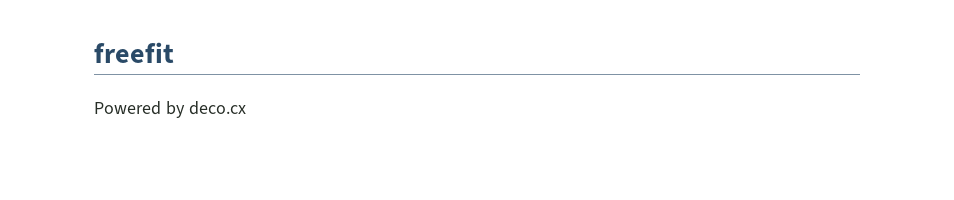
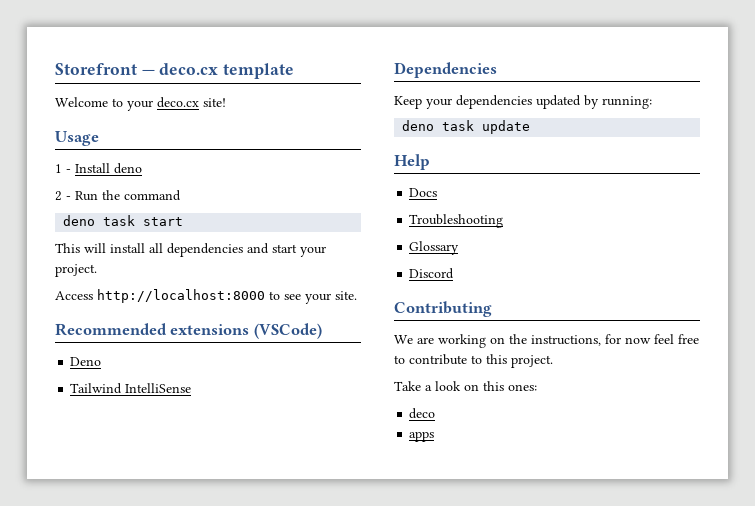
[94,42,174,63] [94,101,246,118] freefit // Powered by deco.cx -> [55,63,295,79] [55,97,226,111] [55,131,99,146] [55,163,142,174] [55,190,181,201] [63,215,184,226] [55,243,326,257] [55,264,97,277] [55,289,357,304] [55,323,322,339] [70,357,102,366] [70,383,192,394] [394,62,497,78] [394,95,652,109] [402,120,531,134] [394,154,430,170] [409,188,438,197] [409,214,504,228] [409,241,460,255] [409,268,455,279] [394,301,492,317] [394,334,699,348] [394,354,553,368] [394,381,537,391] [409,408,436,419] [409,431,435,442] Storefront — deco.cx template // Welcome to your deco.cx site! // Usage // 1 - Install deno // 2 - Run the command // deno task start // This will install all dependencies and start your project. // Access http://localhost:8000 to see your site. // Recommended extensions (VSCode) // Deno // Tailwind IntelliSense // Dependencies // Keep your dependencies updated by running: // deno task update // Help // Docs // Troubleshooting // Glossary // Discord // Contributing // We are working on the instructions, for now feel free to contribute to this project. // Take a look on this ones: // deco // apps

